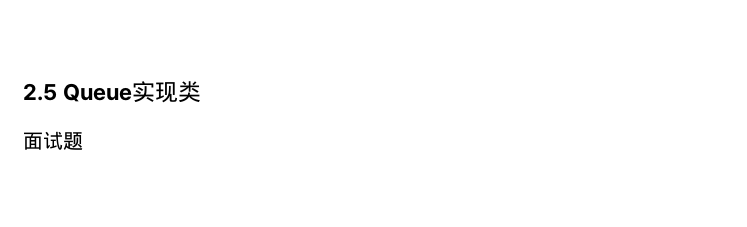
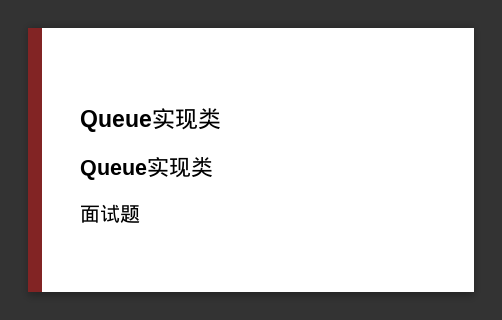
[23,83,57,101] 2.5 -> [80,108,221,132] Queue实现类 //

